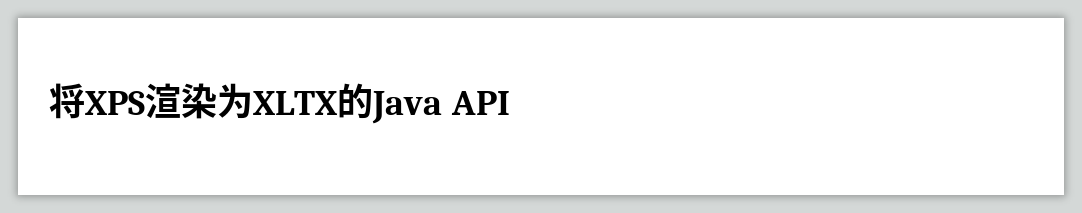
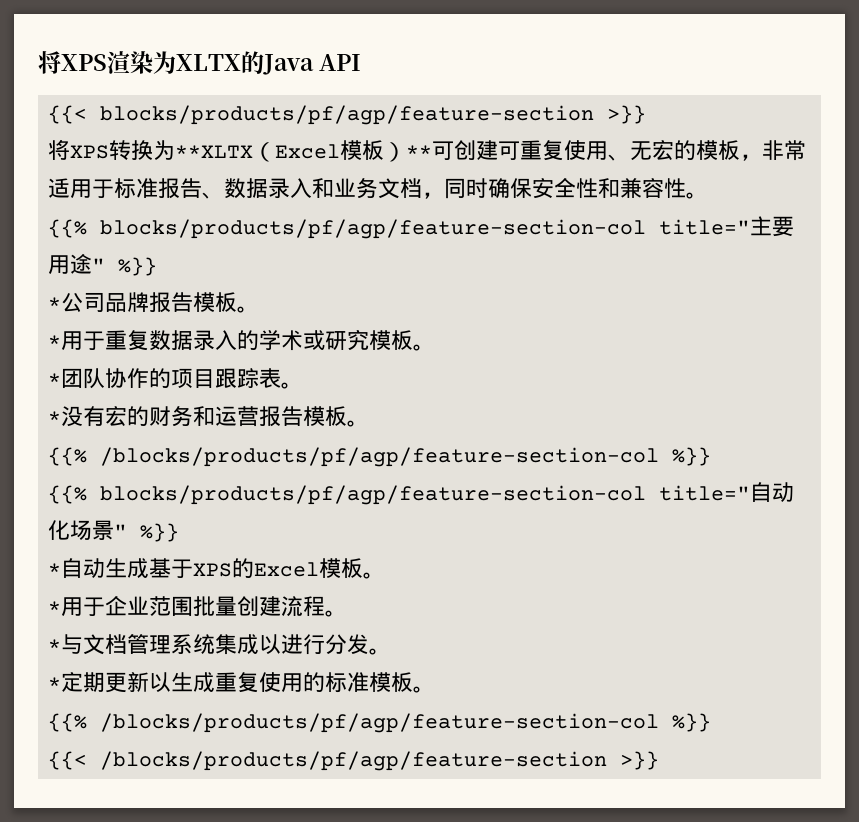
(510, 103) none -> [48,105,647,125] [48,139,807,162] [48,178,709,199] [48,216,795,239] [48,254,158,276] [48,292,260,313] [48,329,436,351] [48,368,304,389] [48,406,370,427] [48,447,712,467] [48,482,795,505] [48,520,180,542] [48,558,386,579] [48,596,348,617] [48,634,392,655] [48,672,436,693] [48,713,712,733] [48,751,660,771] // {{< blocks/products/pf/agp/feature-section >}} // 将XPS转换为**XLTX（Excel模板）**可创建可重复使用、无宏的模板，非常适用于标准报告、数据录入和业务文档，同时确保安全性和兼容性。 // {{% blocks/products/pf/agp/feature-section-col title="主要用途" %}} // *公司品牌报告模板。 // *用于重复数据录入的学术或研究模板。 // *团队协作的项目跟踪表。 // *没有宏的财务和运营报告模板。 // {{% /blocks/products/pf/agp/feature-section-col %}} // {{% blocks/products/pf/agp/feature-section-col title="自动化场景" %}} // *自动生成基于XPS的Excel模板。 // *用于企业范围批量创建流程。 // *与文档管理系统集成以进行分发。 // *定期更新以生成重复使用的标准模板。 // {{% /blocks/products/pf/agp/feature-section-col %}} // {{< /blocks/products/pf/agp/feature-section >}}

